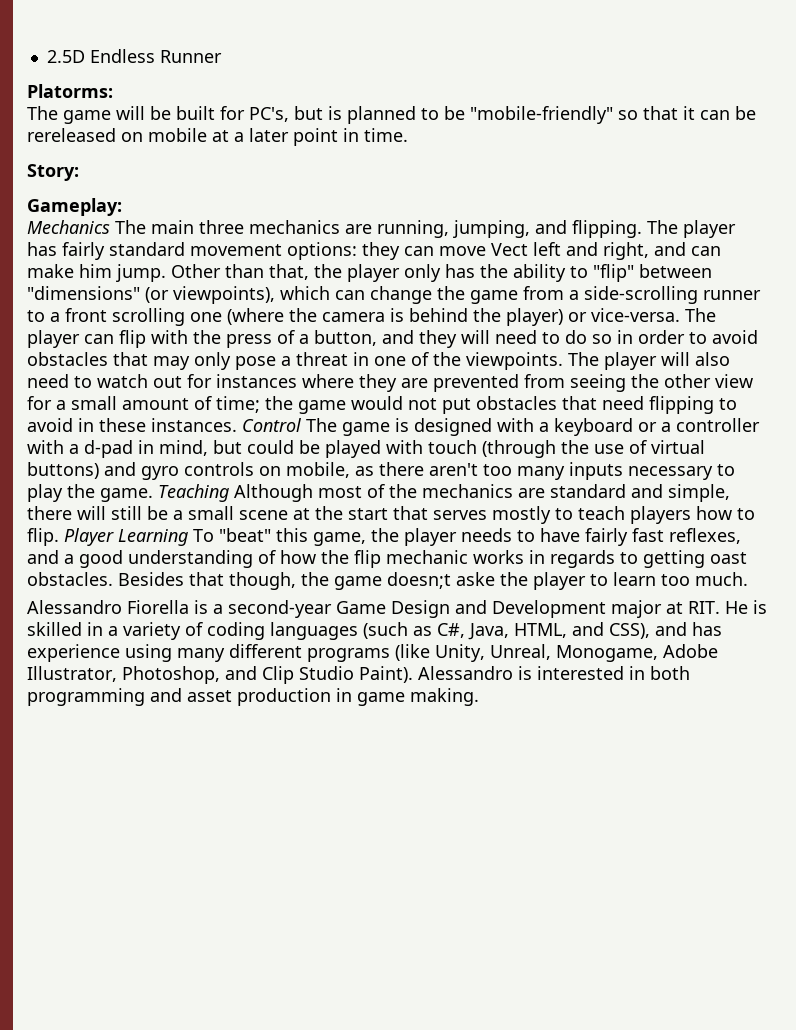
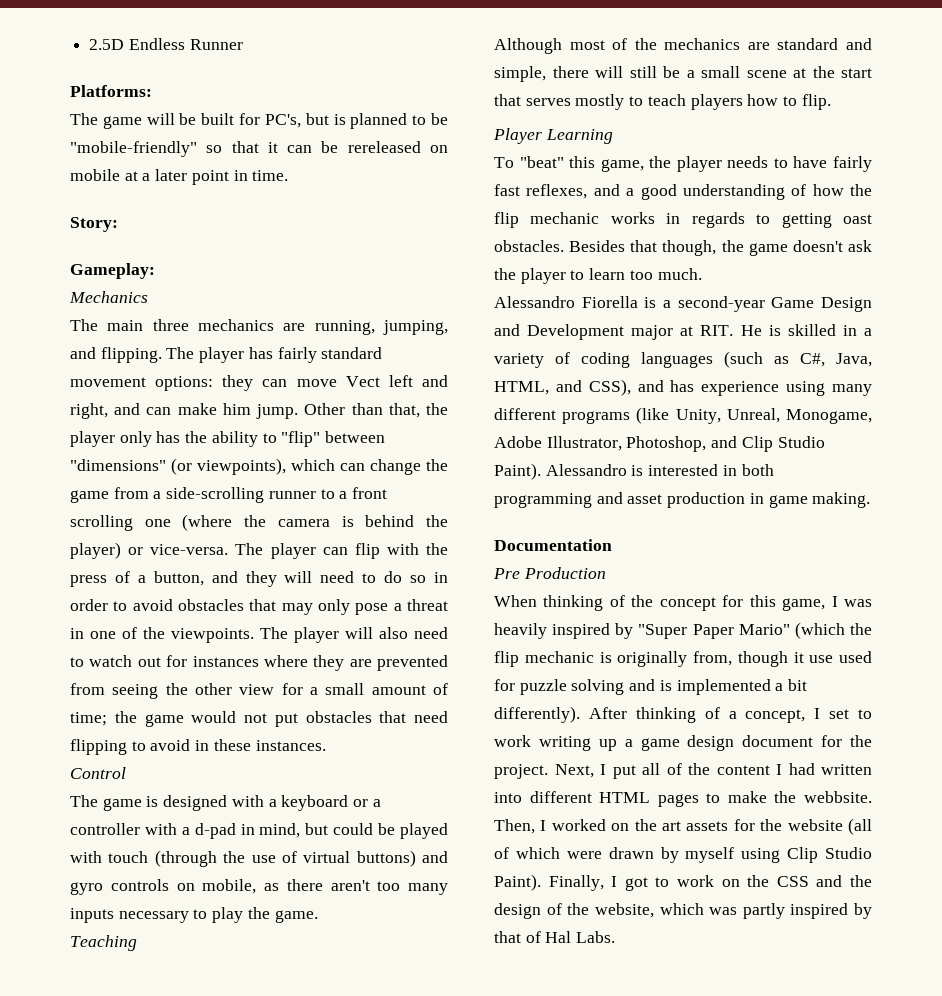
[27,84,113,98] Platorms: -> [70,85,152,97] Platforms:
(110, 227) none -> (148, 297) //
(237, 425) none -> (326, 745) //
(301, 425) none -> (126, 773) //
(153, 495) none -> (318, 916) //
(229, 493) none -> (137, 943) //
(59, 537) none -> (831, 102) //
(188, 537) none -> (613, 136) //
[387,572,495,589] doesn;t aske -> [792,240,872,252] doesn't ask
(479, 697) none -> [494,539,612,551] [493,567,606,579] [494,595,873,611] [494,622,872,639] [494,651,872,667] [494,679,808,695] [494,706,872,723] [494,735,872,751] [494,763,872,779] [494,791,872,807] [494,818,872,835] [494,847,872,863] [494,874,872,891] [494,903,872,919] [494,931,616,943] // Documentation // Pre Production // When thinking of the concept for this game, I was heavily inspired by "Super Paper Mario" (which the flip mechanic is originally from, though it use used for puzzle solving and is implemented a bit differently). After thinking of a concept, I set to work writing up a game design document for the project. Next, I put all of the content I had written into different HTML pages to make the webbsite. Then, I worked on the art assets for the website (all of which were drawn by myself using Clip Studio Paint). Finally, I got to work on the CSS and the design of the website, which was partly inspired by that of Hal Labs.

